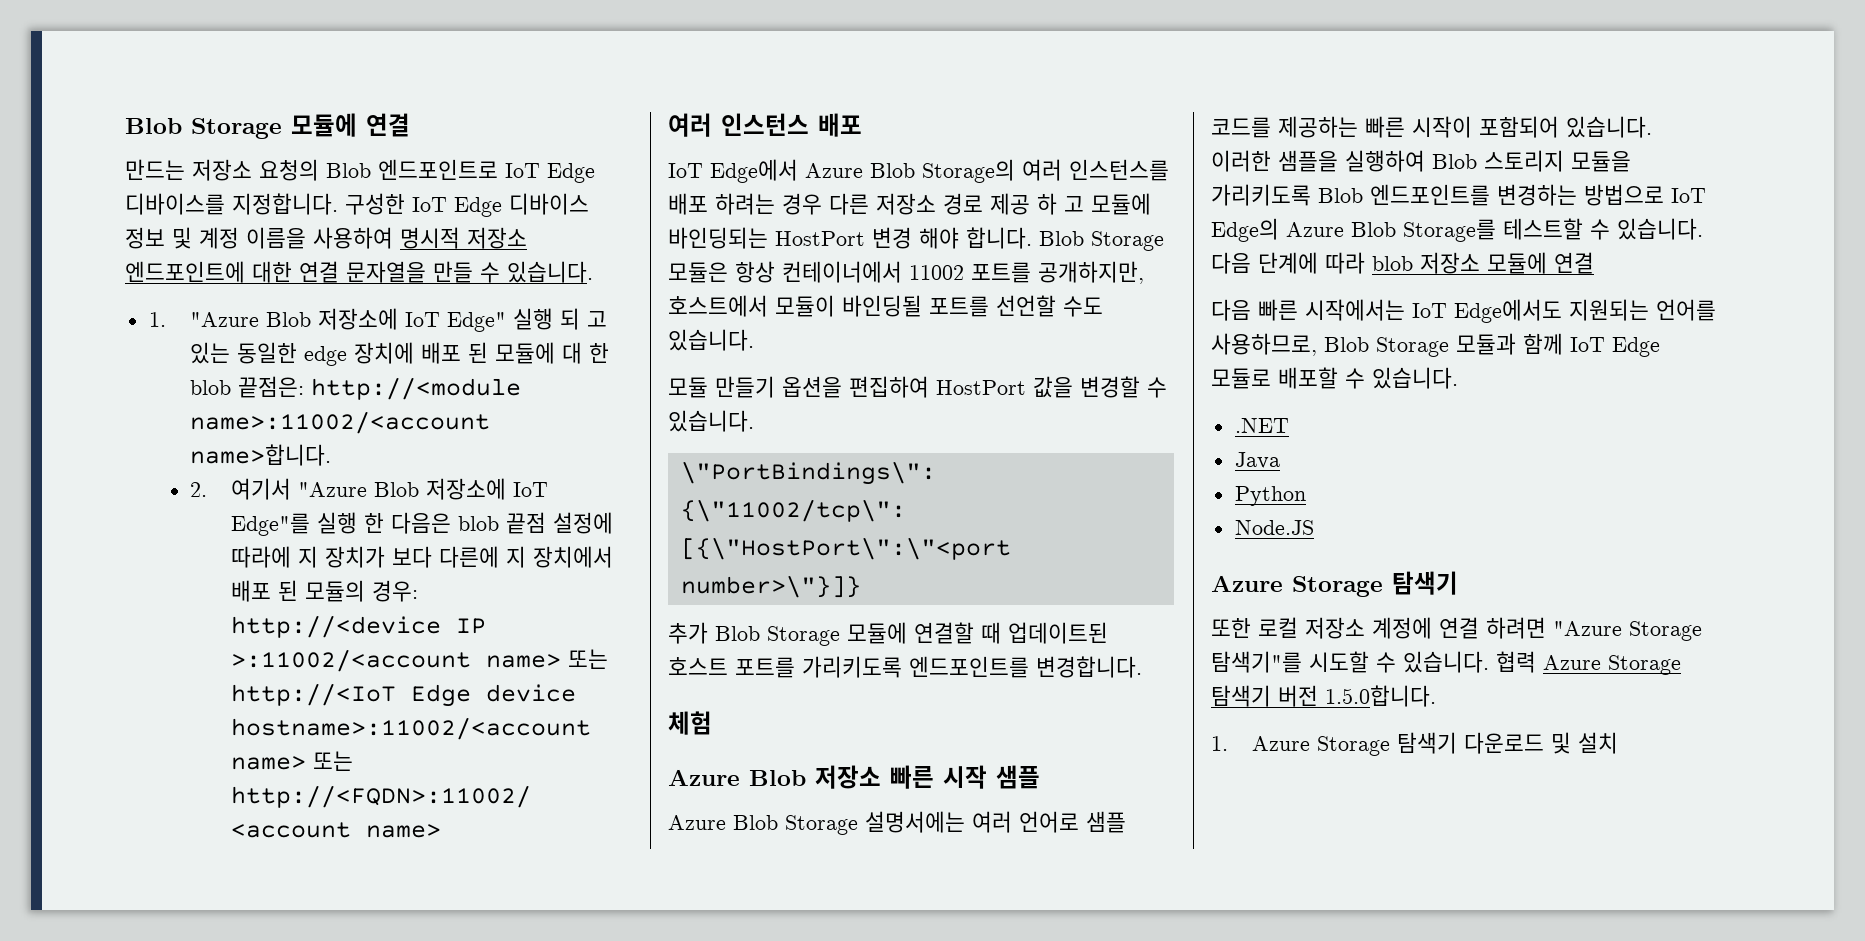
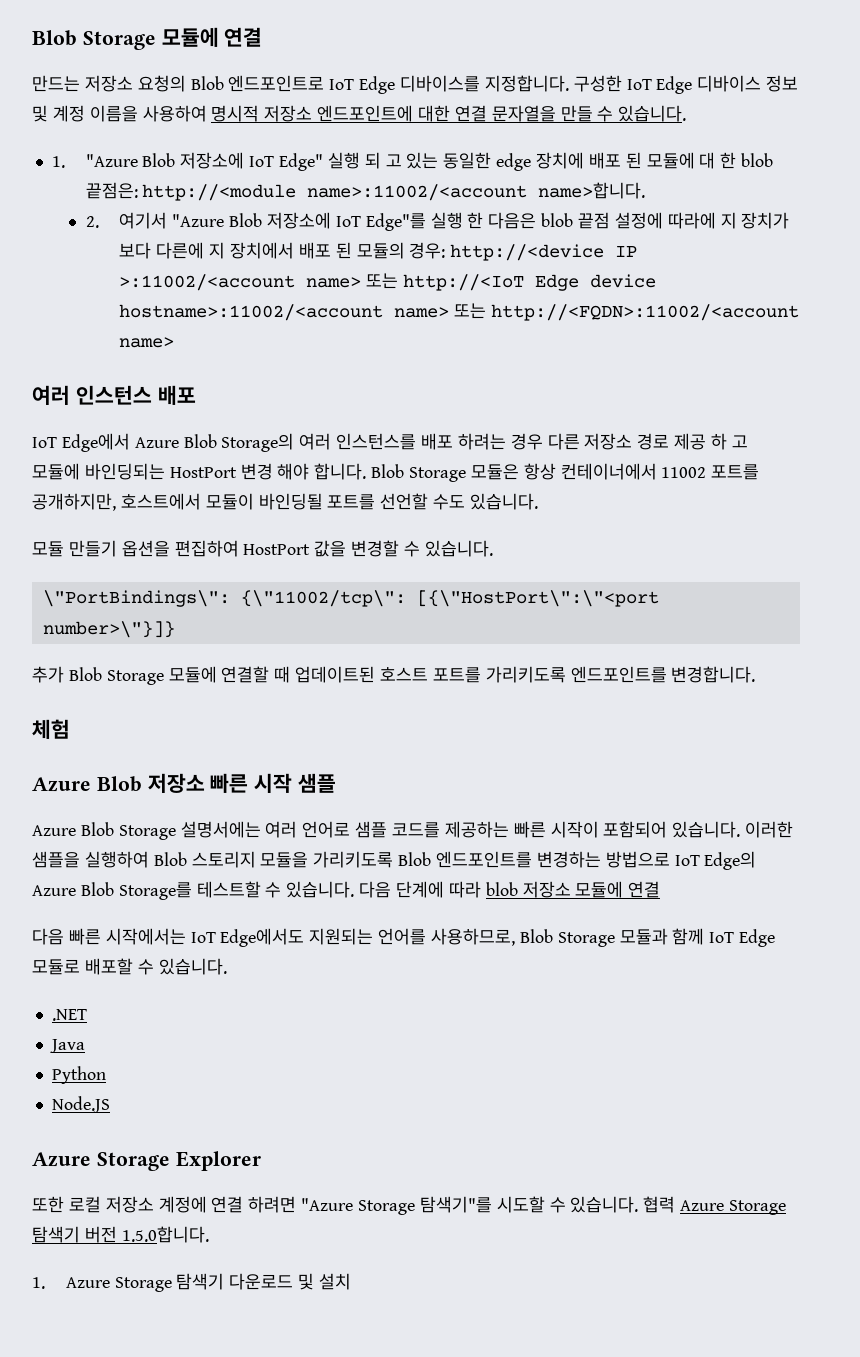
[1392,571,1458,595] 탐색기 -> [175,1151,261,1171] Explorer

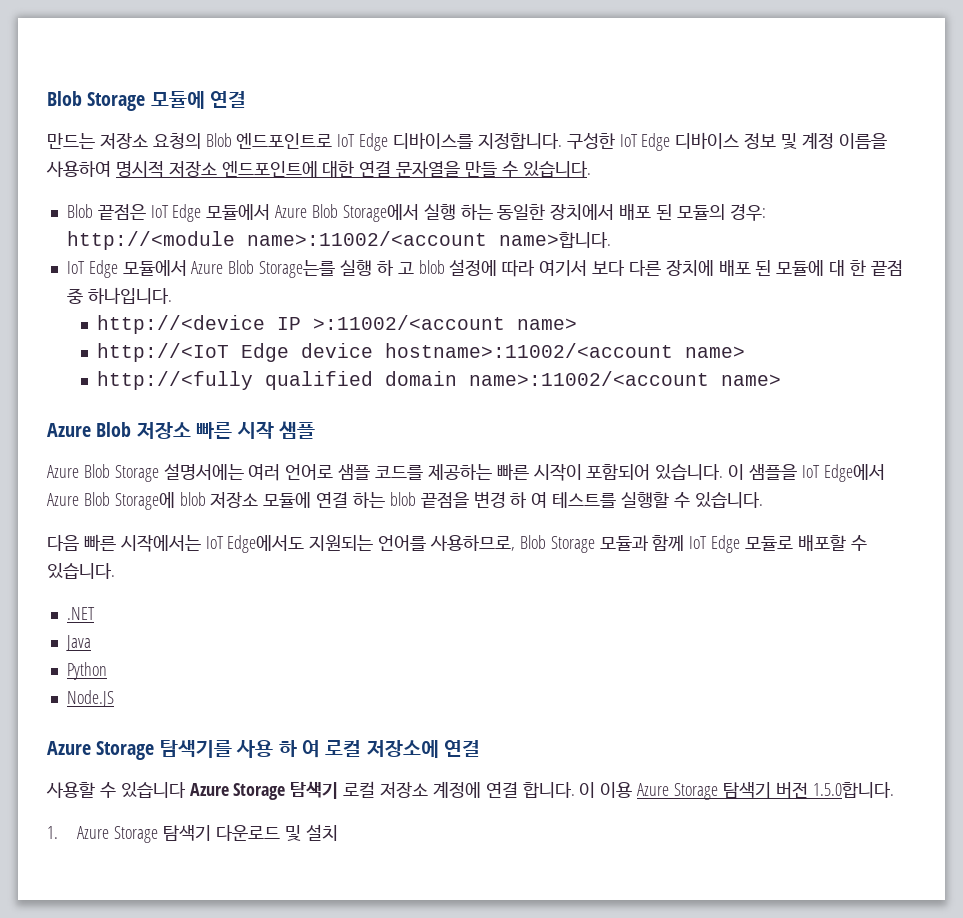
[51,152,532,171] 1. "Azure Blob 저장소에 IoT Edge" 실행 되 고 있는 동일한 edge -> [66,204,766,222] [66,231,611,250] [66,259,661,278] Blob 끝점은 IoT Edge 모듈에서 Azure Blob Storage에서 실행 하는 동일한 장치에서 배포 된 모듈의 경우: http://<module name>:11002/<account name>합니다. // IoT Edge 모듈에서 Azure Blob Storage는를 실행 하 고 blob 설정에 따라 여기서 보다 다른
[741,153,774,167] [85,182,646,201] [85,212,790,231] [119,242,446,259] blob 끝점은: http://<module name>:11002/<account name>합니다. // 2. 여기서 "Azure Blob 저장소에 IoT Edge"를 실행 한 다음은 blob 끝점 설정에 따라에 지 장치가 보다 다른에 지 장치에서 배포 된 모듈의 경우: -> [870,260,903,276] [66,287,172,304] 끝점 중 하나입니다. //
[366,273,399,289] 또는 -> (578, 324) //
[454,303,800,321] [119,337,175,348] [32,385,196,405] [32,433,748,452] [32,463,760,482] [32,493,539,511] [32,540,493,557] [42,590,659,607] [42,621,175,638] [32,666,756,685] [32,719,70,739] 또는 http://<FQDN>:11002/<account name> // 여러 인스턴스 배포 // IoT Edge에서 Azure Blob Storage의 여러 인스턴스를 배포 하려는 경우 다른 저장소 경로 제공 하 고 모듈에 바인딩되는 HostPort 변경 해야 합니다. Blob Storage 모듈은 항상 컨테이너에서 11002 포트를 공개하지만, 호스트에서 모듈이 바인딩될 포트를 선언할 수도 있습니다. // 모듈 만들기 옵션을 편집하여 HostPort 값을 변경할 수 있습니다. // \"PortBindings\": {\"11002/tcp\": [{\"HostPort\":\"<port number>\"}]} // 추가 Blob Storage 모듈에 연결할 때 업데이트된 호스트 포트를 가리키도록 엔드포인트를 변경합니다. // 체험 -> [97,371,782,390] // http://<fully qualified domain name>:11002/<account name>
[745,821,794,838] [32,851,757,870] [32,881,661,900] 이러한 샘플을 실행하여 Blob 스토리지 모듈을 가리키도록 Blob 엔드포인트를 변경하는 방법으로 IoT Edge의 Azure Blob Storage를 테스트할 수 있습니다. 다음 단계에 따라 blob 저장소 모듈에 연결 -> [728,464,885,482] [47,491,763,510] 이 샘플을 IoT Edge에서 Azure Blob Storage에 blob 저장소 모듈에 연결 하는 blob 끝점을 변경 하 여 테스트를 실행할 수 있습니다.
[175,1151,261,1171] [32,1196,676,1215] Explorer // 또한 로컬 저장소 계정에 연결 하려면 "Azure Storage 탐색기"를 시도할 수 있습니다. 협력 -> [159,740,481,758] [46,781,633,800] 탐색기를 사용 하 여 로컬 저장소에 연결 // 사용할 수 있습니다 Azure Storage 탐색기 로컬 저장소 계정에 연결 합니다. 이 이용

